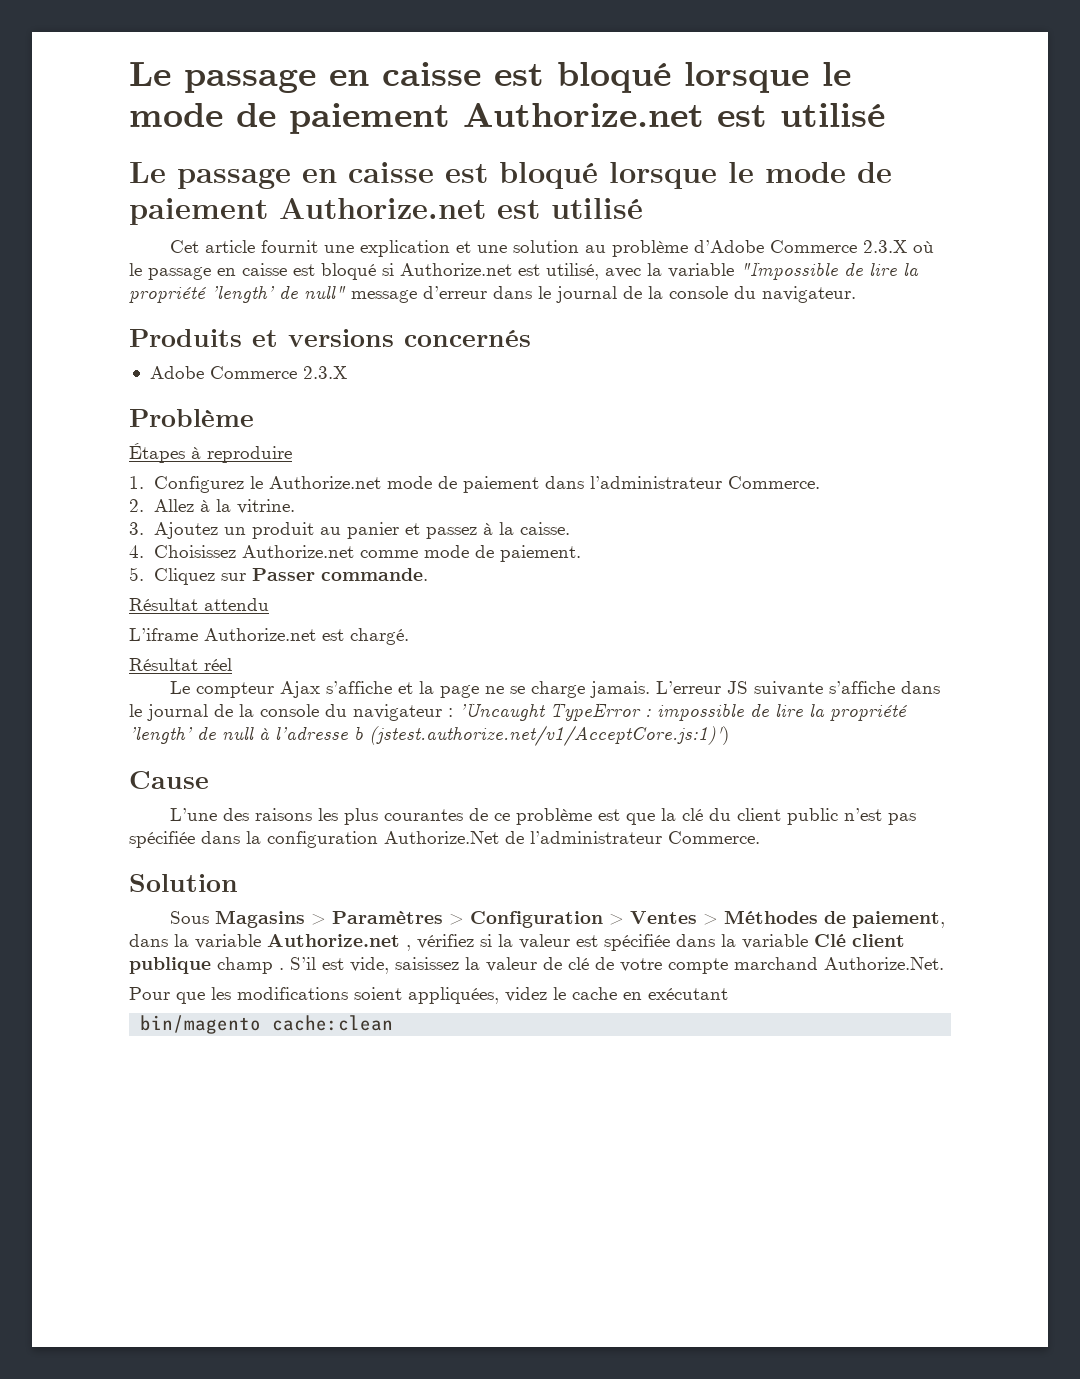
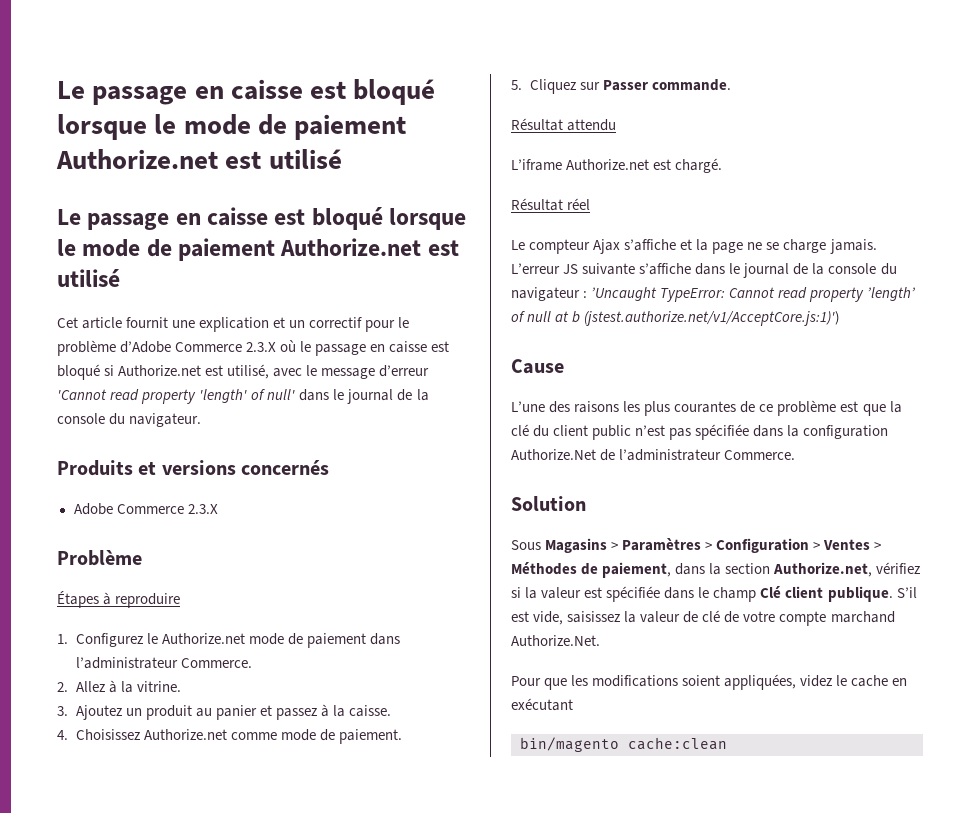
[476,240,606,253] une solution au -> [289,317,410,332] un correctif pour le
[647,262,919,280] [129,286,487,303] la variable "Impossible de lire la propriété ’length’ de null" message d’erreur -> [306,365,430,379] [57,389,296,404] le message d’erreur 'Cannot read property 'length' of null'
[550,703,907,721] [129,727,348,744] TypeError : impossible de lire la propriété ’length’ de null à l’adresse -> [660,287,916,302] [511,311,570,322] TypeError: Cannot read property ’length’ of null at
[195,934,411,951] variable Authorize.net , -> [725,562,873,577] section Authorize.net,
[721,934,905,949] [129,957,284,974] la variable Clé client publique champ . -> [698,586,893,602] le champ Clé client publique.

